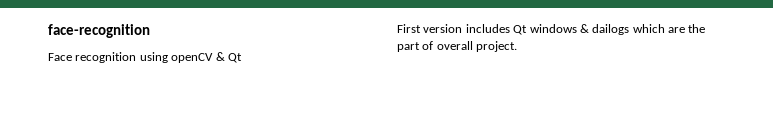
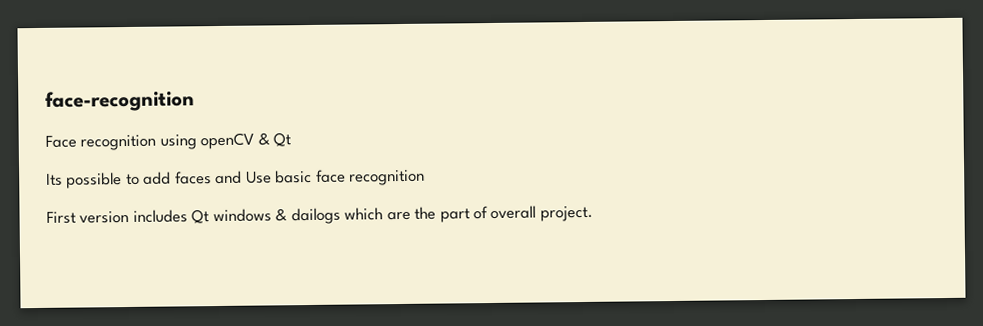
(242, 58) none -> [46,169,426,189] // Its possible to add faces and Use basic face recognition

